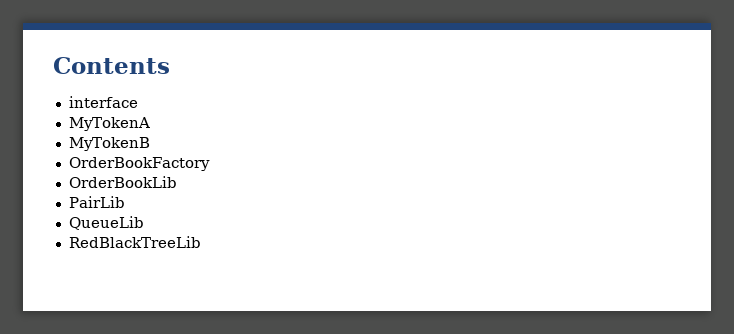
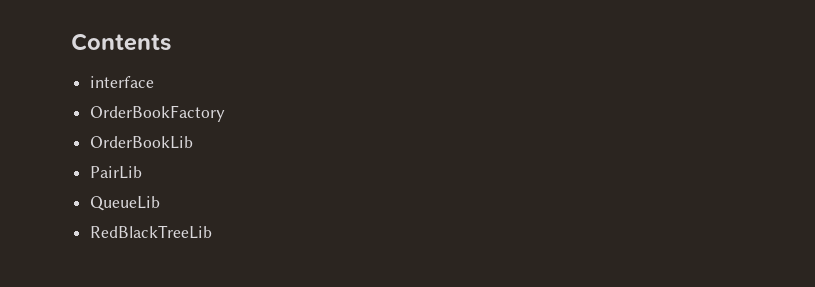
[68,117,150,131] [68,137,150,151] // MyTokenA // MyTokenB -> (155, 82) none

